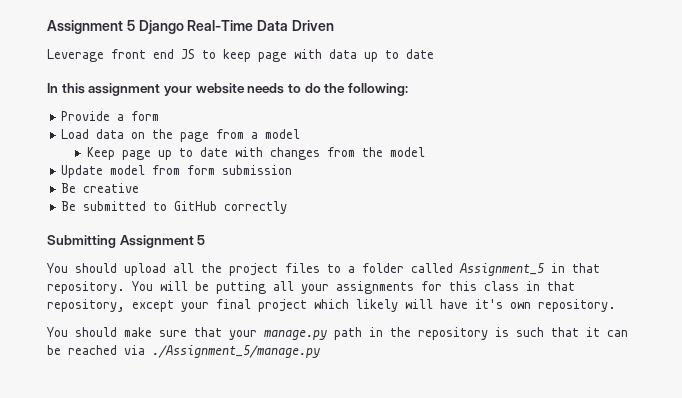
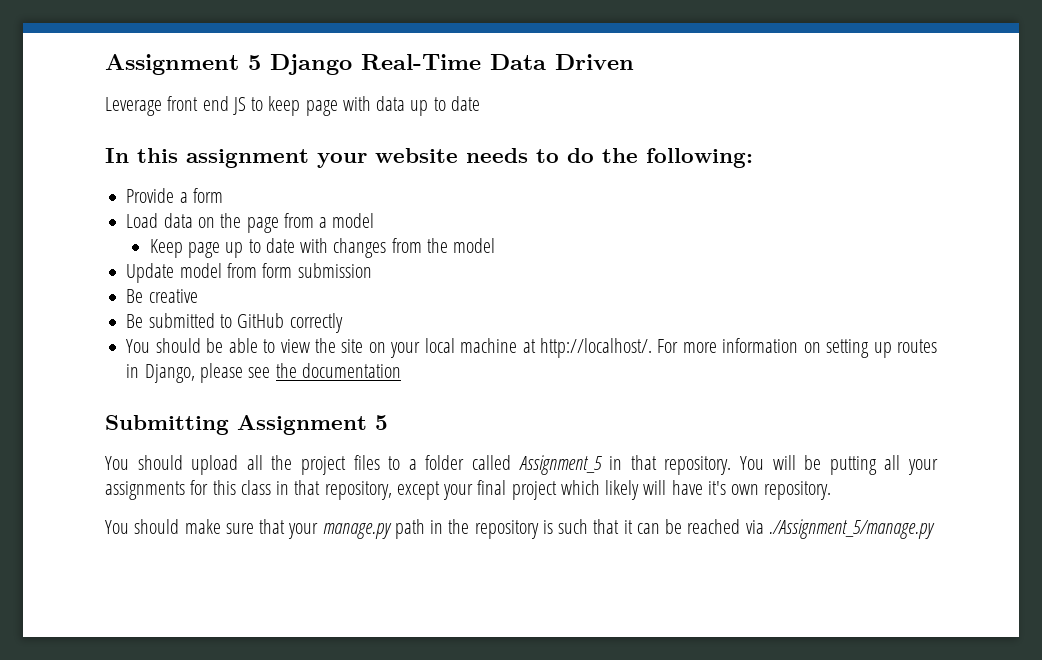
(288, 207) none -> [126,338,938,358] [126,363,401,383] // You should be able to view the site on your local machine at http://localhost/. For more information on setting up routes in Django, please see the documentation

